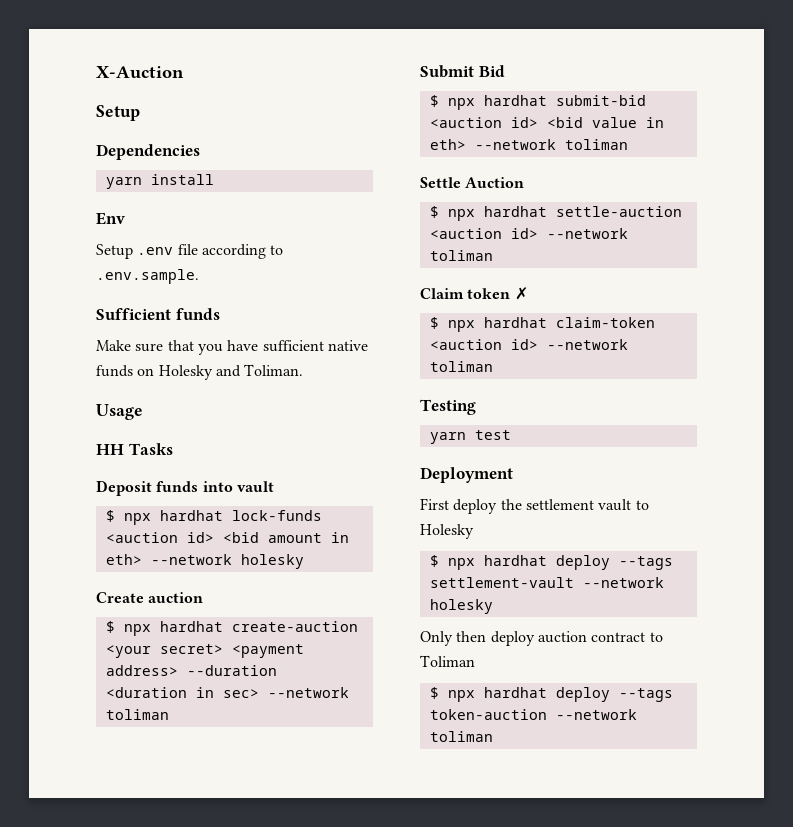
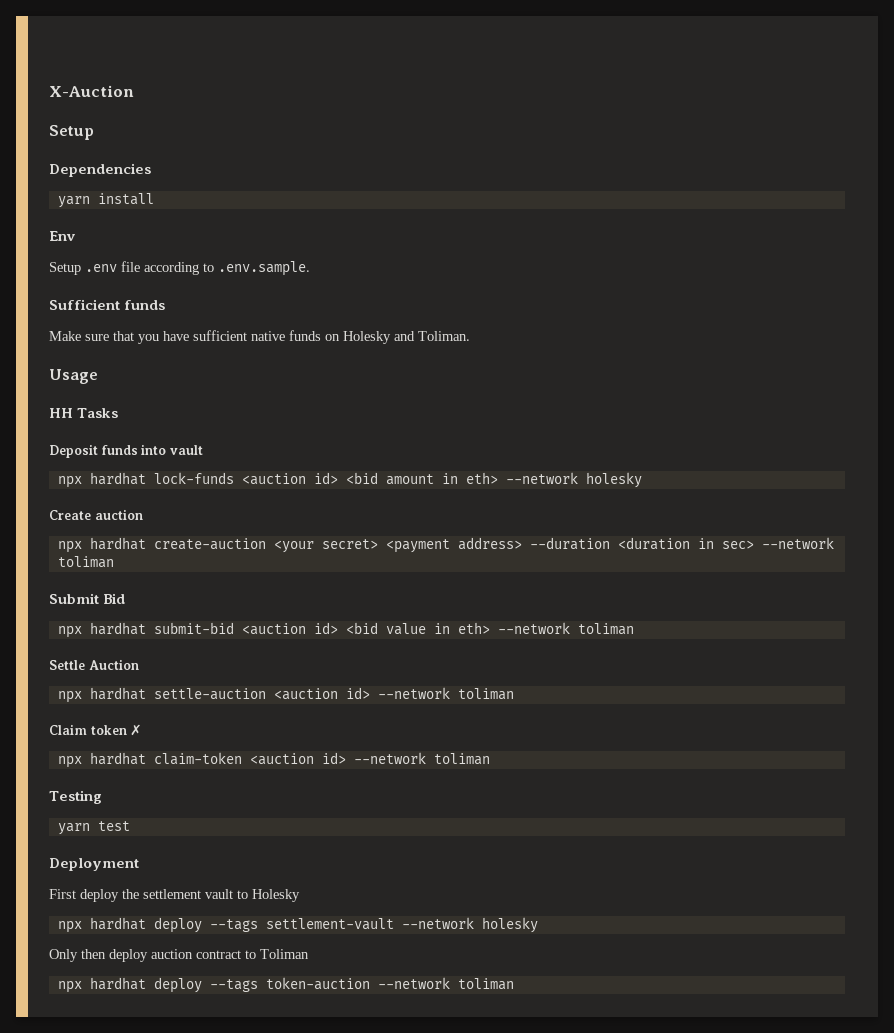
[105,510,115,522] $ -> (203, 450) none
[105,621,115,633] $ -> (143, 514) none
[429,95,439,107] $ -> (126, 598) none
[429,206,439,218] $ -> (139, 664) none
[429,317,439,329] $ -> (143, 730) none
[429,555,439,567] $ -> (300, 895) none
[429,687,439,699] $ -> (309, 954) none

